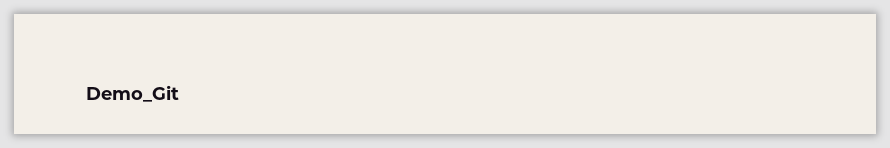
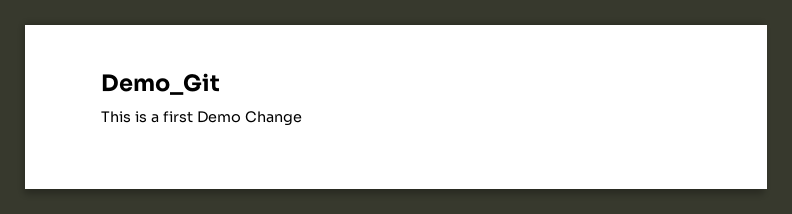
(179, 93) none -> [101,111,302,126] // This is a first Demo Change

